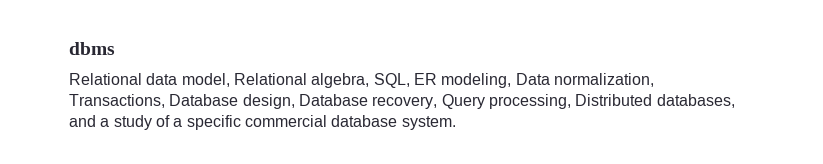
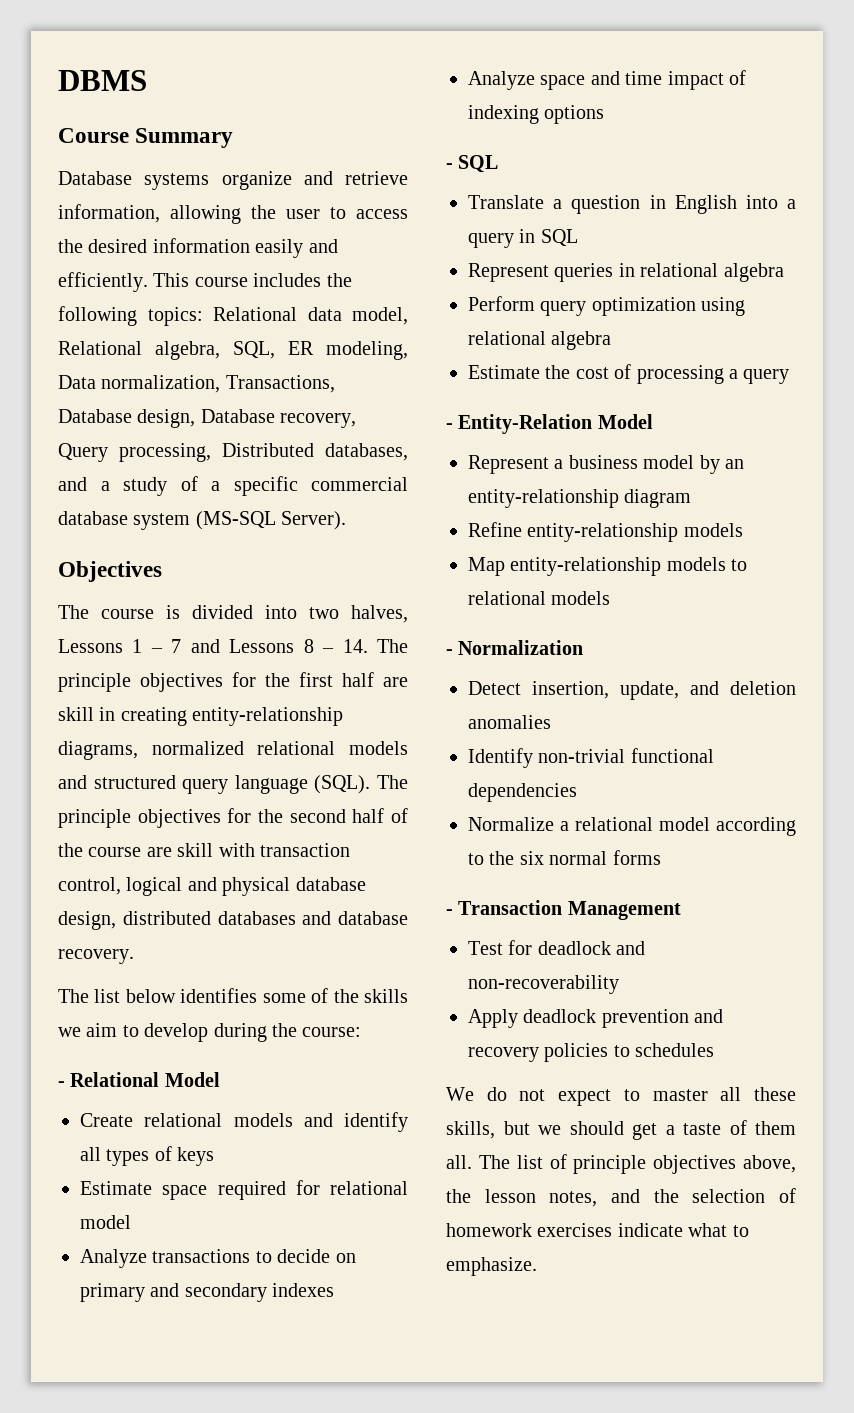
[69,42,115,55] dbms // -> [58,70,147,91] [58,128,234,148] [58,171,408,190] [58,204,408,224] [58,238,338,258] [58,272,352,292] [58,306,203,326] DBMS // Course Summary // Database systems organize and retrieve information, allowing the user to access the desired information easily and efficiently. This course includes the following topics:
[401,116,456,130] system. -> [133,511,347,530] [58,561,162,582] [58,605,408,623] [58,639,409,653] [58,672,408,692] [58,707,344,726] [58,741,408,760] [58,775,408,794] [58,808,408,828] [58,843,350,857] [58,877,366,896] [58,911,408,930] [58,949,134,964] [58,988,408,1003] [58,1023,362,1042] [58,1072,220,1087] [80,1112,408,1132] [80,1146,215,1166] [80,1180,408,1200] [80,1215,131,1229] [80,1249,356,1268] [80,1283,335,1302] [468,70,746,90] [468,105,605,124] [446,155,499,173] [468,195,796,214] [468,229,578,248] [468,263,784,282] [468,296,746,316] [468,331,612,350] [468,364,790,384] [446,414,653,434] [468,455,744,474] [468,489,692,508] [468,522,743,542] [468,557,748,576] [468,591,611,605] [446,640,584,655] [468,681,796,700] [468,715,551,729] [468,748,714,768] [468,783,577,802] [468,817,796,836] [468,850,661,865] [446,900,681,920] [468,940,646,955] [468,975,619,994] [468,1009,724,1028] [468,1043,715,1062] [446,1087,796,1106] [446,1120,796,1140] [446,1154,796,1174] [446,1188,796,1207] [446,1223,749,1237] [446,1257,537,1276] system (MS-SQL Server). // Objectives // The course is divided into two halves, Lessons 1 – 7 and Lessons 8 – 14. The principle objectives for the first half are skill in creating entity-relationship diagrams, normalized relational models and structured query language (SQL). The principle objectives for the second half of the course are skill with transaction control, logical and physical database design, distributed databases and database recovery. // The list below identifies some of the skills we aim to develop during the course: // - Relational Model // Create relational models and identify all types of keys // Estimate space required for relational model // Analyze transactions to decide on primary and secondary indexes // Analyze space and time impact of indexing options // - SQL // Translate a question in English into a query in SQL // Represent queries in relational algebra // Perform query optimization using relational algebra // Estimate the cost of processing a query // - Entity-Relation Model // Represent a business model by an entity-relationship diagram // Refine entity-relationship models // Map entity-relationship models to relational models // - Normalization // Detect insertion, update, and deletion anomalies // Identify non-trivial functional dependencies // Normalize a relational model according to the six normal forms // - Transaction Management // Test for deadlock and non-recoverability // Apply deadlock prevention and recovery policies to schedules // We do not expect to master all these skills, but we should get a taste of them all. The list of principle objectives above, the lesson notes, and the selection of homework exercises indicate what to emphasize.

